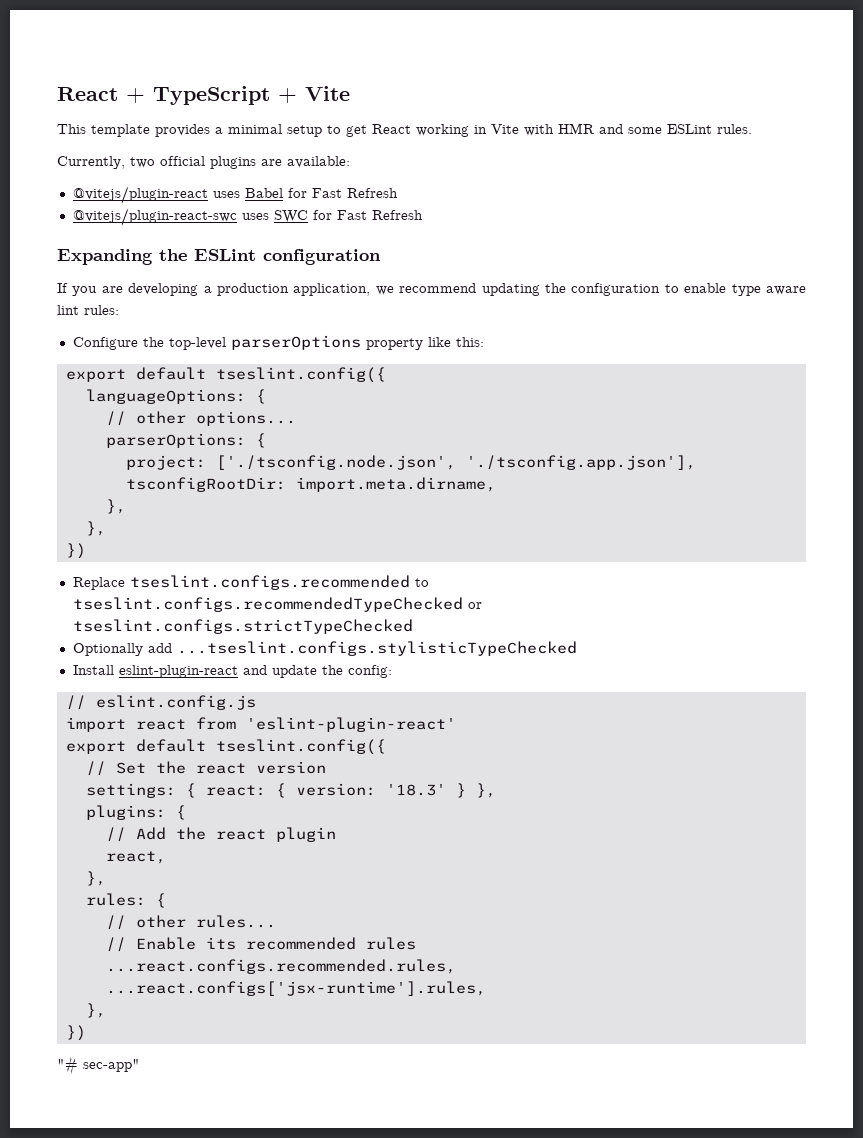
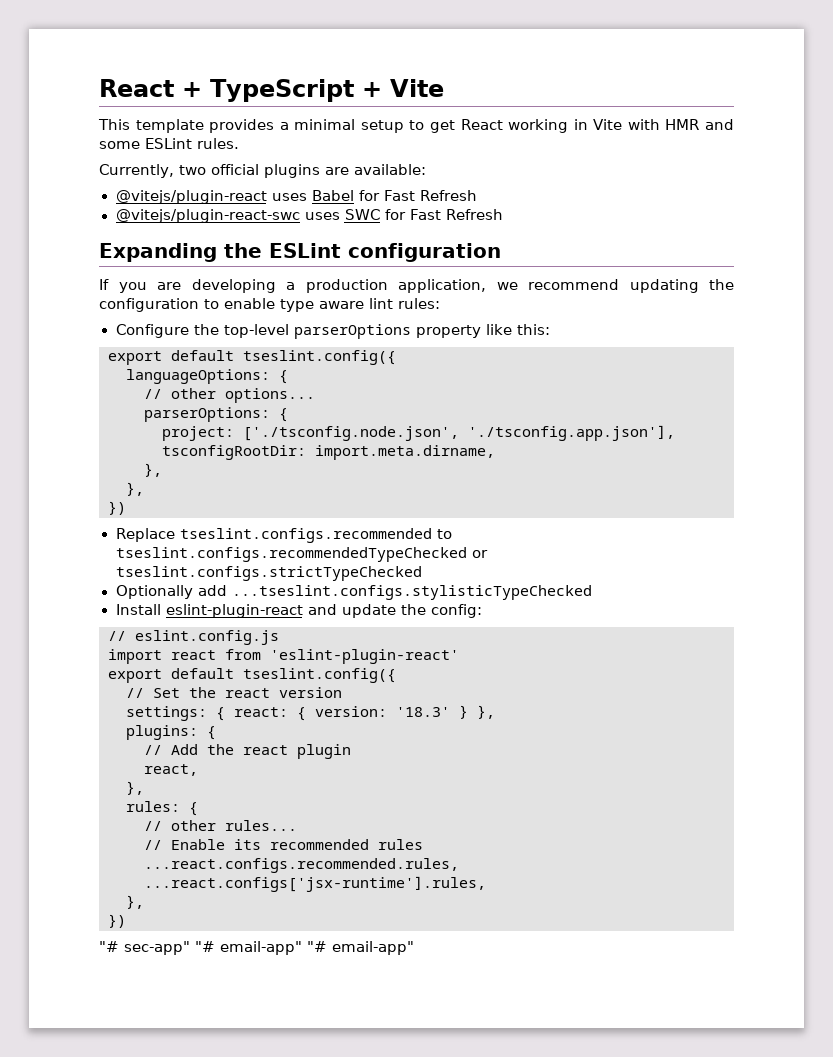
(140, 1065) none -> [195,941,414,955] "# email-app" "# email-app"

